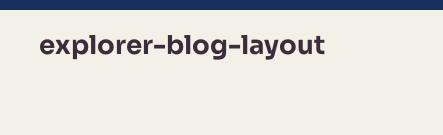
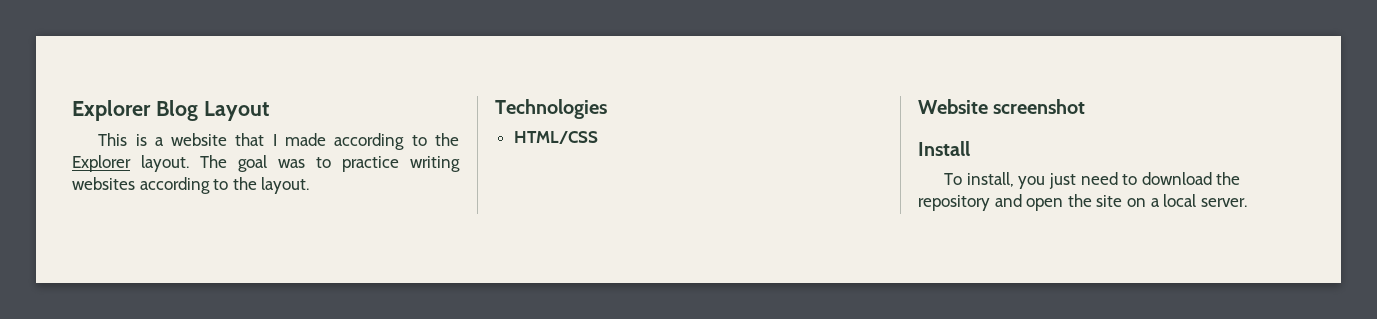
[39,35,325,60] explorer-blog-layout -> [72,100,269,121] [98,133,459,150] [72,155,460,172] [72,177,310,194] [495,99,607,119] [513,131,598,144] [918,99,1086,114] [918,141,970,156] [944,172,1241,189] [918,194,1247,211] Explorer Blog Layout // This is a website that I made according to the Explorer layout. The goal was to practice writing websites according to the layout. // Technologies // HTML/CSS // Website screenshot // Install // To install, you just need to download the repository and open the site on a local server.

